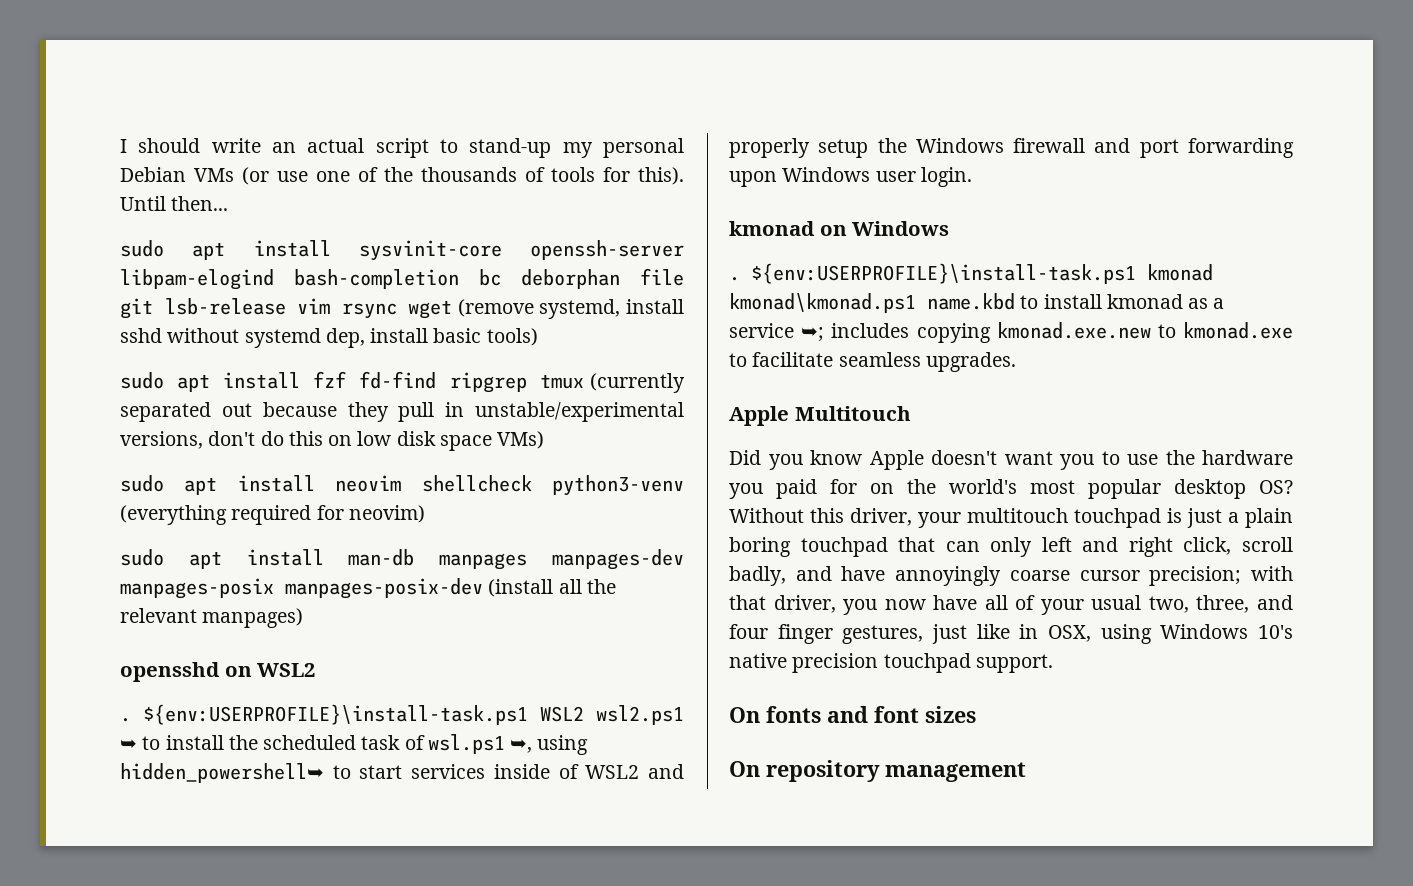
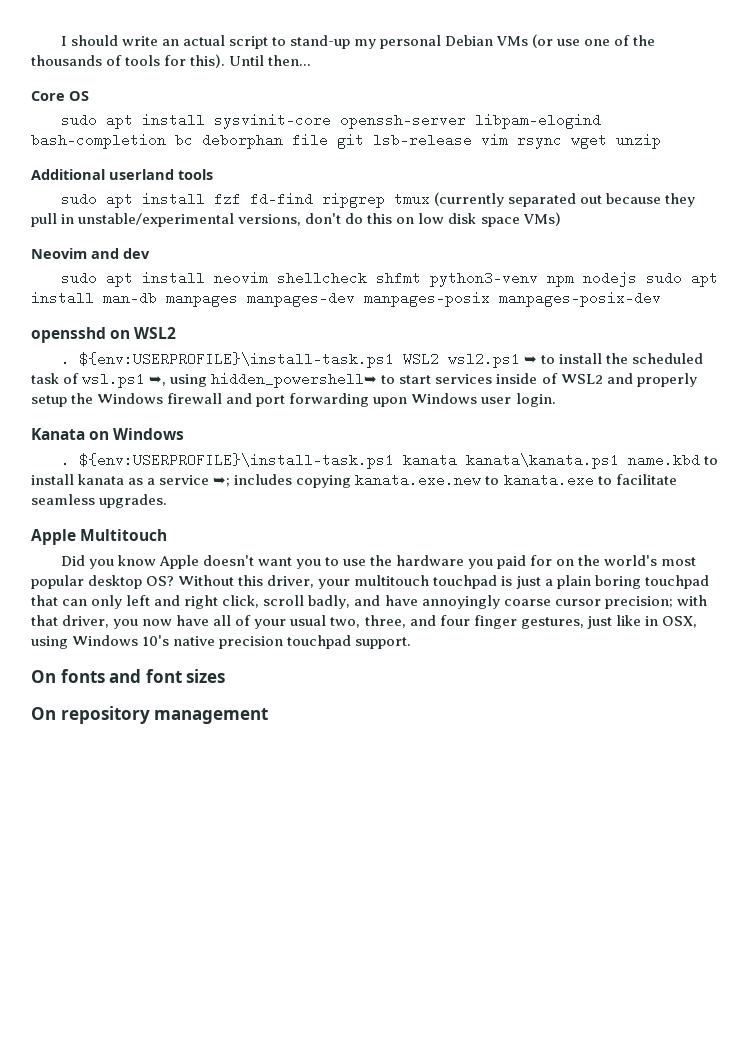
(229, 203) none -> [31,91,89,101] // Core OS
[457,299,685,319] [120,328,538,348] (remove systemd, install sshd without systemd dep, install basic tools) -> [616,134,661,149] [31,169,213,180] unzip // Additional userland tools
(545, 440) none -> [31,248,150,259] // Neovim and dev
[552,475,684,496] [120,505,425,525] python3-venv (everything required for neovim) // -> [375,271,637,287] shfmt python3-venv npm nodejs
[488,579,616,597] [120,608,304,628] (install all the relevant manpages) -> (661, 299) none
[729,221,815,236] kmonad -> [31,428,85,440] Kanata
[1147,264,1213,281] [729,293,916,313] kmonad kmonad\kmonad.ps1 -> [402,453,619,469] kanata kanata\kanata.ps1
[1106,294,1183,309] kmonad -> [78,474,125,485] kanata
[996,322,1293,339] kmonad.exe.new to kmonad.exe -> [355,473,594,487] kanata.exe.new to kanata.exe

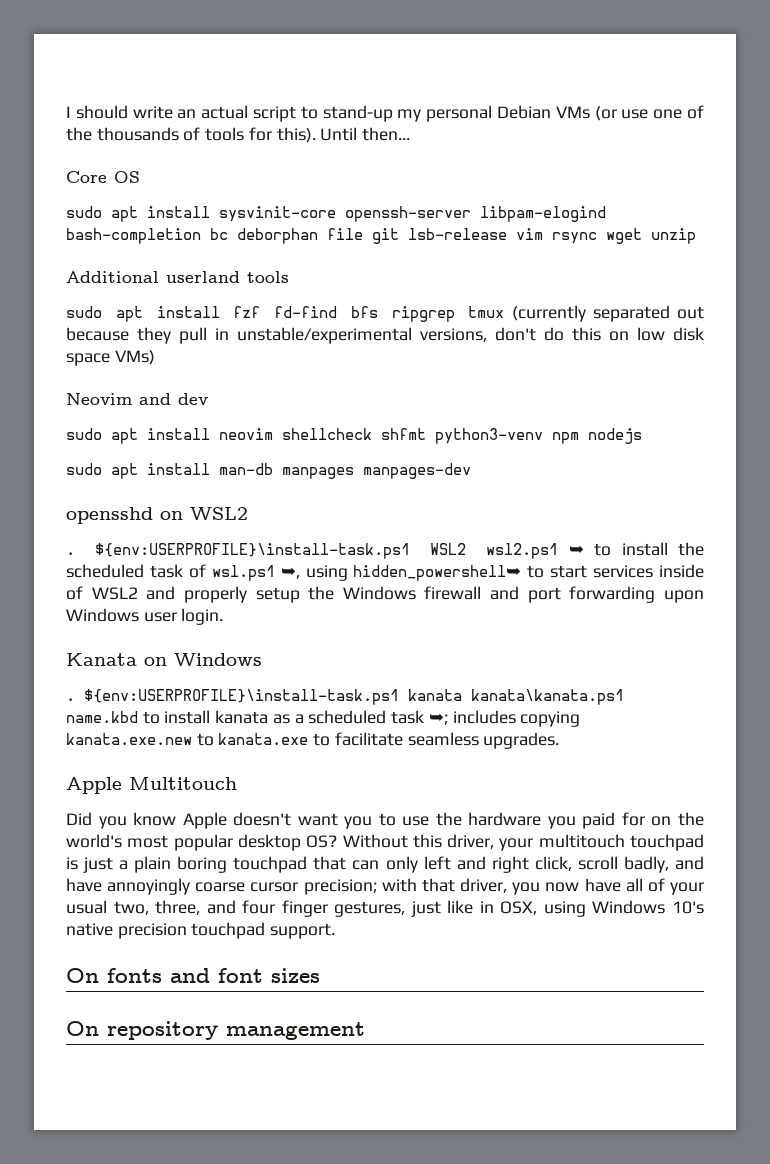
(313, 199) none -> [350,306,378,318] bfs
(637, 279) none -> (642, 436) //
[364,291,661,307] manpages-posix manpages-posix-dev -> (471, 471) none
[159,475,210,485] service -> [308,710,425,724] scheduled task

